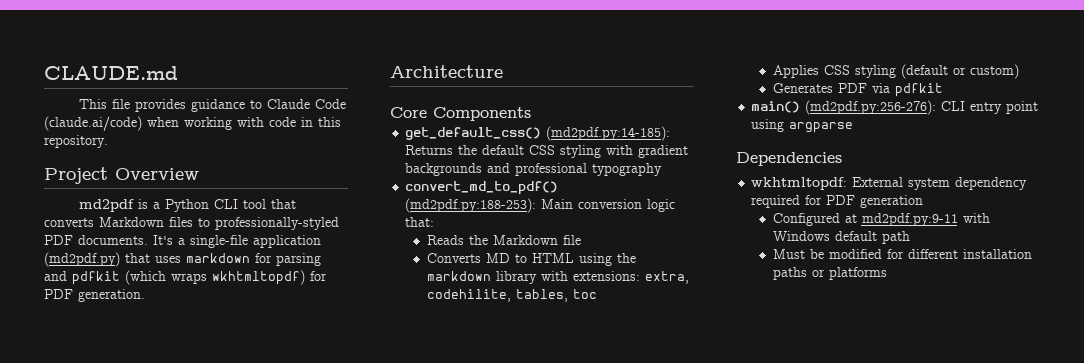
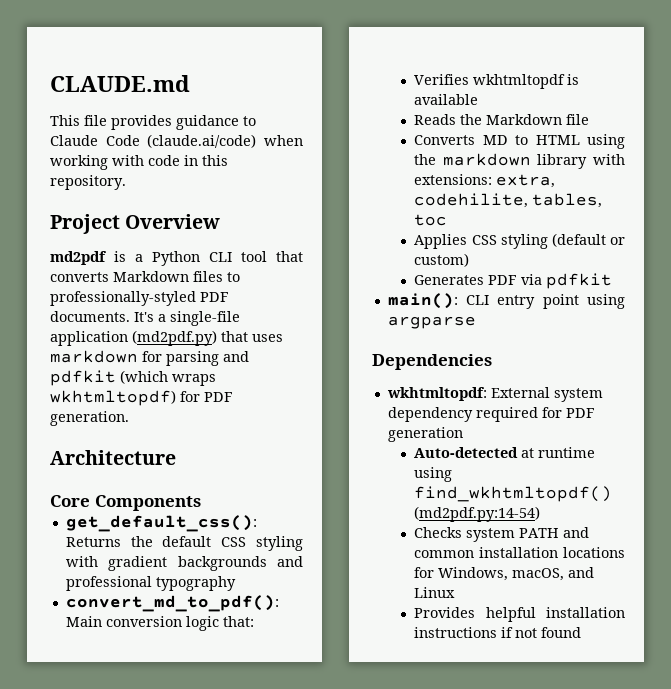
[405,126,671,141] get_default_css() (md2pdf.py:14-185): -> [65,515,257,532] get_default_css():
[405,181,559,195] [405,198,537,213] convert_md_to_pdf() (md2pdf.py:188-253): -> [65,595,279,612] convert_md_to_pdf():
(435, 222) none -> [414,74,580,89] [414,94,479,105] // Verifies wkhtmltopdf is available
[751,100,937,115] main() (md2pdf.py:256-276): -> [387,293,458,309] main():
[772,213,990,226] [772,231,910,244] [772,249,1032,259] [772,267,887,280] Configured at md2pdf.py:9-11 with Windows default path // Must be modified for different installation paths or platforms -> [414,447,596,458] [414,467,453,482] [414,486,613,502] [414,506,541,522] [414,527,590,542] [414,547,625,558] [414,567,595,581] [414,587,456,598] [414,607,625,622] [414,627,582,638] Auto-detected at runtime using find_wkhtmltopdf() (md2pdf.py:14-54) // Checks system PATH and common installation locations for Windows, macOS, and Linux // Provides helpful installation instructions if not found

